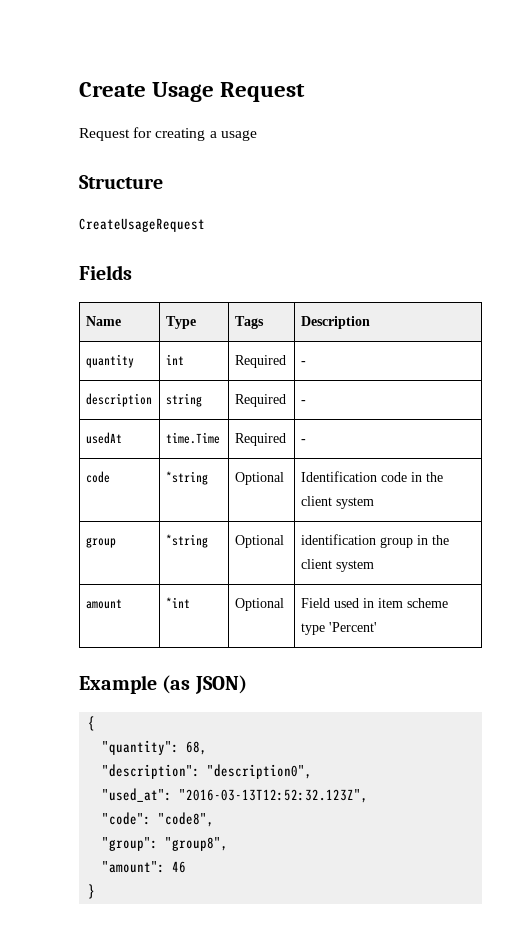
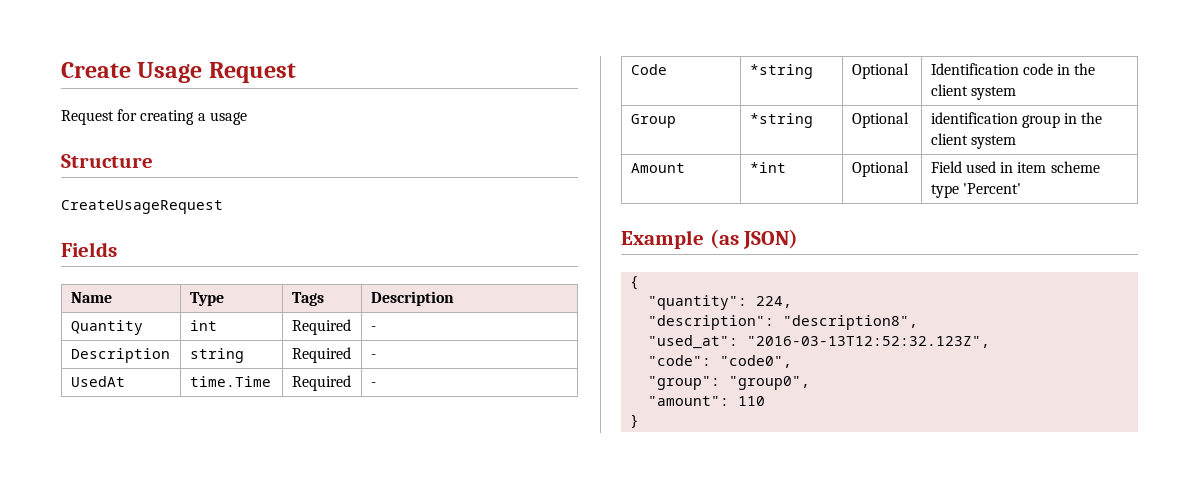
[85,354,134,368] quantity -> [70,320,143,335] Quantity
[85,393,152,407] description -> [70,348,170,363] Description
[85,432,122,444] usedAt -> [70,376,125,387] UsedAt
[85,471,110,483] code -> [630,64,667,75] Code
[85,537,116,548] group -> [630,114,676,128] Group
[85,599,122,609] amount -> [630,163,685,173] Amount
[186,741,208,755] 68, -> [756,296,793,308] 224,
[207,764,313,779] "description0", -> [783,315,919,330] "description8",
[158,812,215,827] "code8", -> [720,355,793,368] "code0",
[165,837,229,851] "group8", -> [729,376,811,390] "group0",
[172,861,187,873] 46 -> [738,396,766,406] 110

